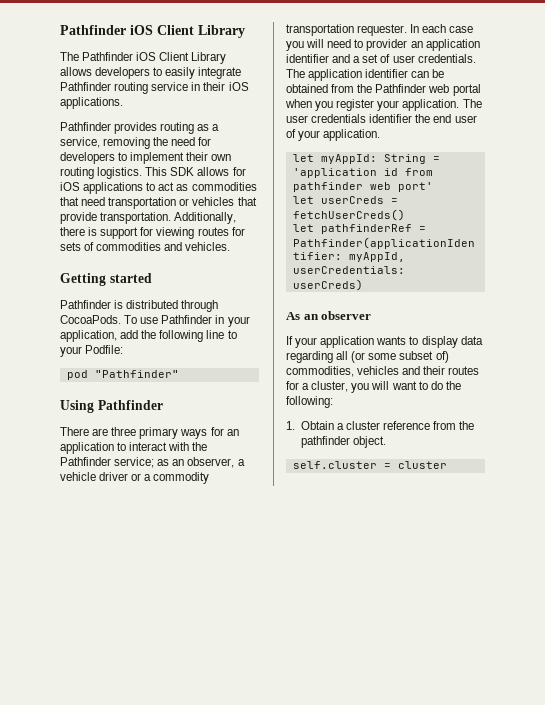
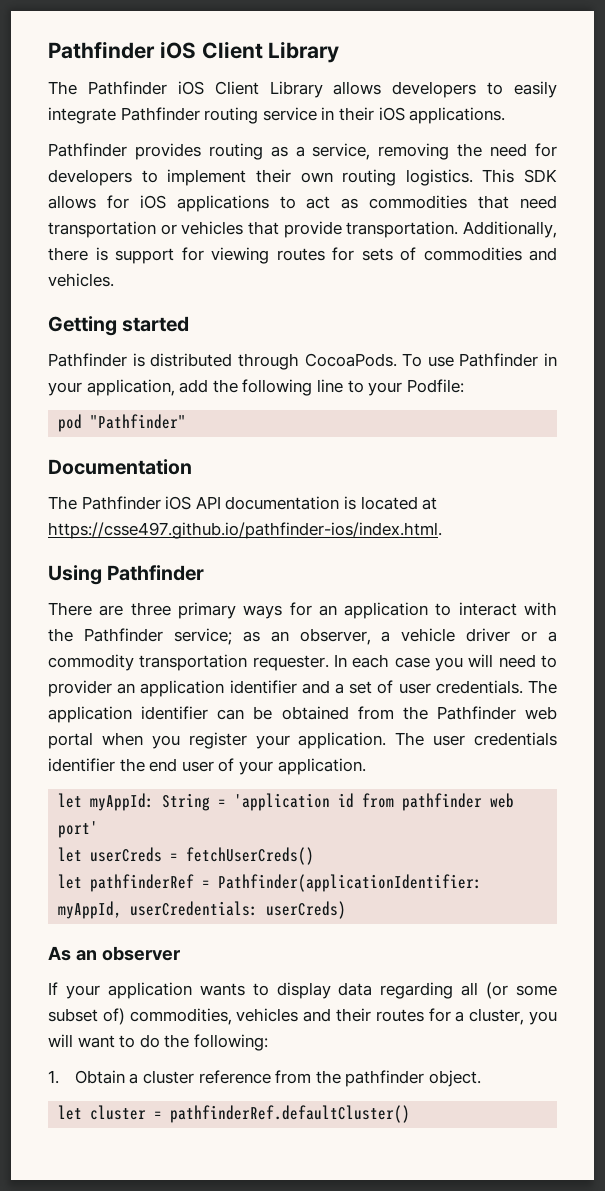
(179, 374) none -> [48,459,192,475] [48,496,438,510] [48,522,442,539] // Documentation // The Pathfinder iOS API documentation is located at https://csse497.github.io/pathfinder-ios/index.html.
[292,461,447,469] self.cluster = cluster -> [58,1105,411,1123] let cluster = pathfinderRef.defaultCluster()

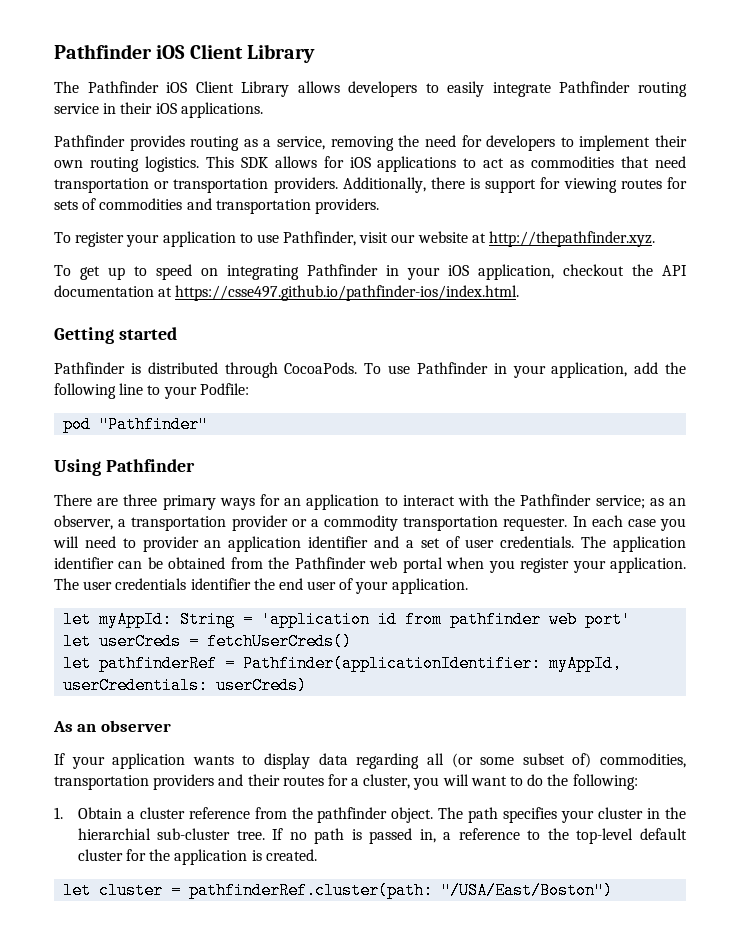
[181,221,459,238] vehicles that provide transportation. -> [173,177,338,193] transportation providers.
[48,273,114,287] vehicles. -> [215,198,379,214] [54,231,656,247] [54,264,687,280] [54,285,520,301] transportation providers. // To register your application to use Pathfinder, visit our website at http://thepathfinder.xyz. // To get up to speed on integrating Pathfinder in your iOS application, checkout the API documentation at https://csse497.github.io/pathfinder-ios/index.html.
[48,459,192,475] [48,496,438,510] [48,522,442,539] // Documentation // The Pathfinder iOS API documentation is located at https://csse497.github.io/pathfinder-ios/index.html. -> (209, 424) none
[401,628,511,642] vehicle driver -> [131,515,288,531] transportation provider
[236,1008,299,1022] vehicles -> [54,774,215,790] transportation providers
(481, 1078) none -> [438,807,686,823] [77,828,688,844] [77,849,317,865] The path specifies your cluster in the hierarchial sub-cluster tree. If no path is passed in, a reference to the top-level default cluster for the application is created.
[170,1105,411,1123] pathfinderRef.defaultCluster() -> [189,882,614,899] pathfinderRef.cluster(path: "/USA/East/Boston")

